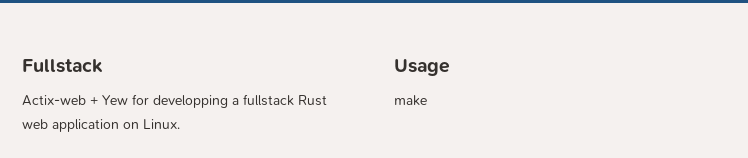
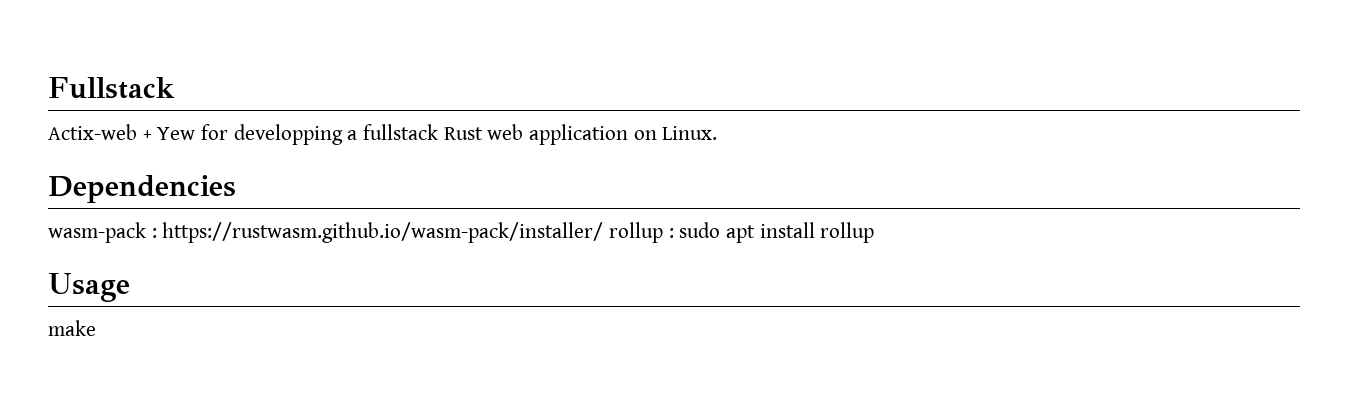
(180, 124) none -> [48,175,236,203] [48,222,875,243] // Dependencies // wasm-pack : https://rustwasm.github.io/wasm-pack/installer/ rollup : sudo apt install rollup

